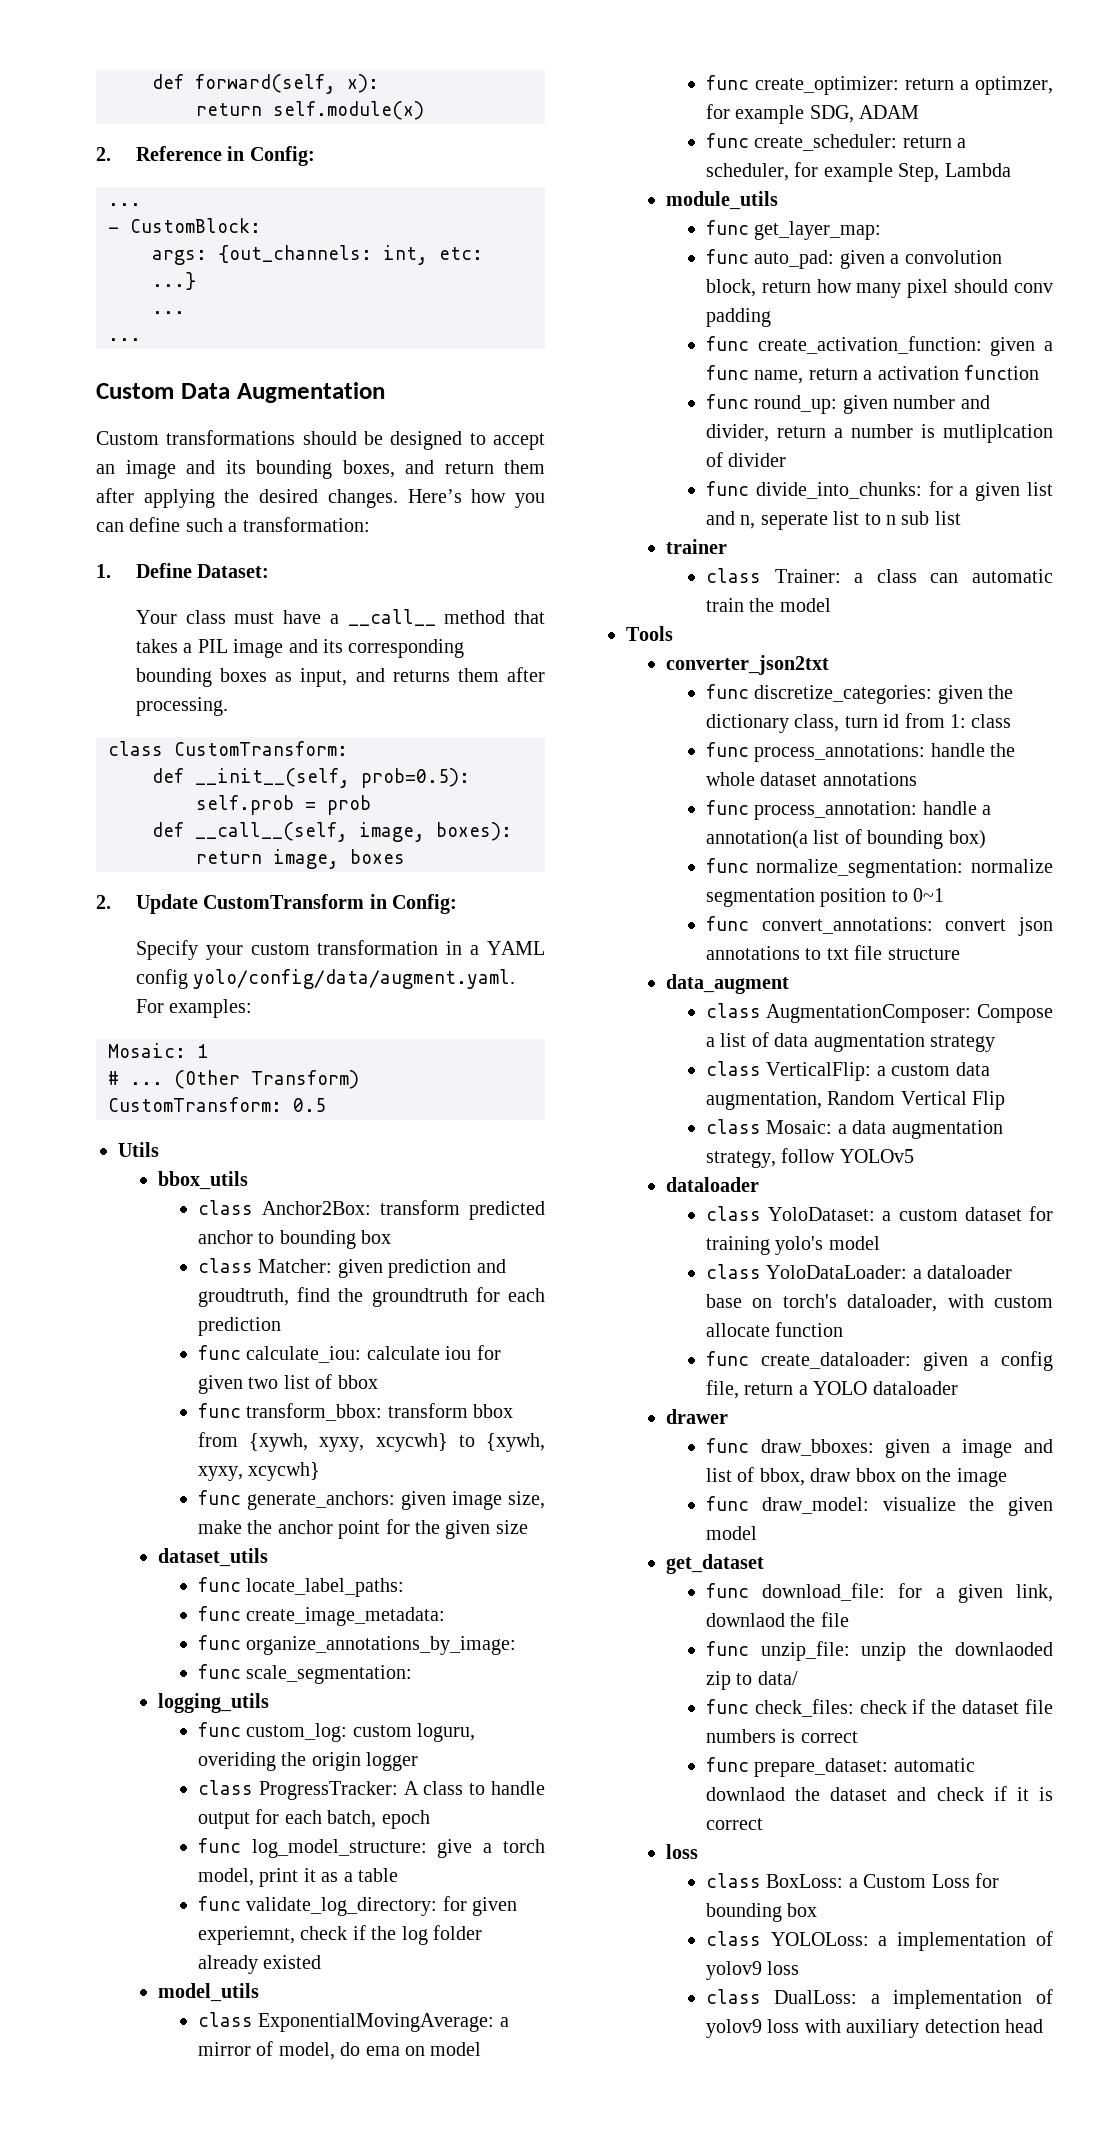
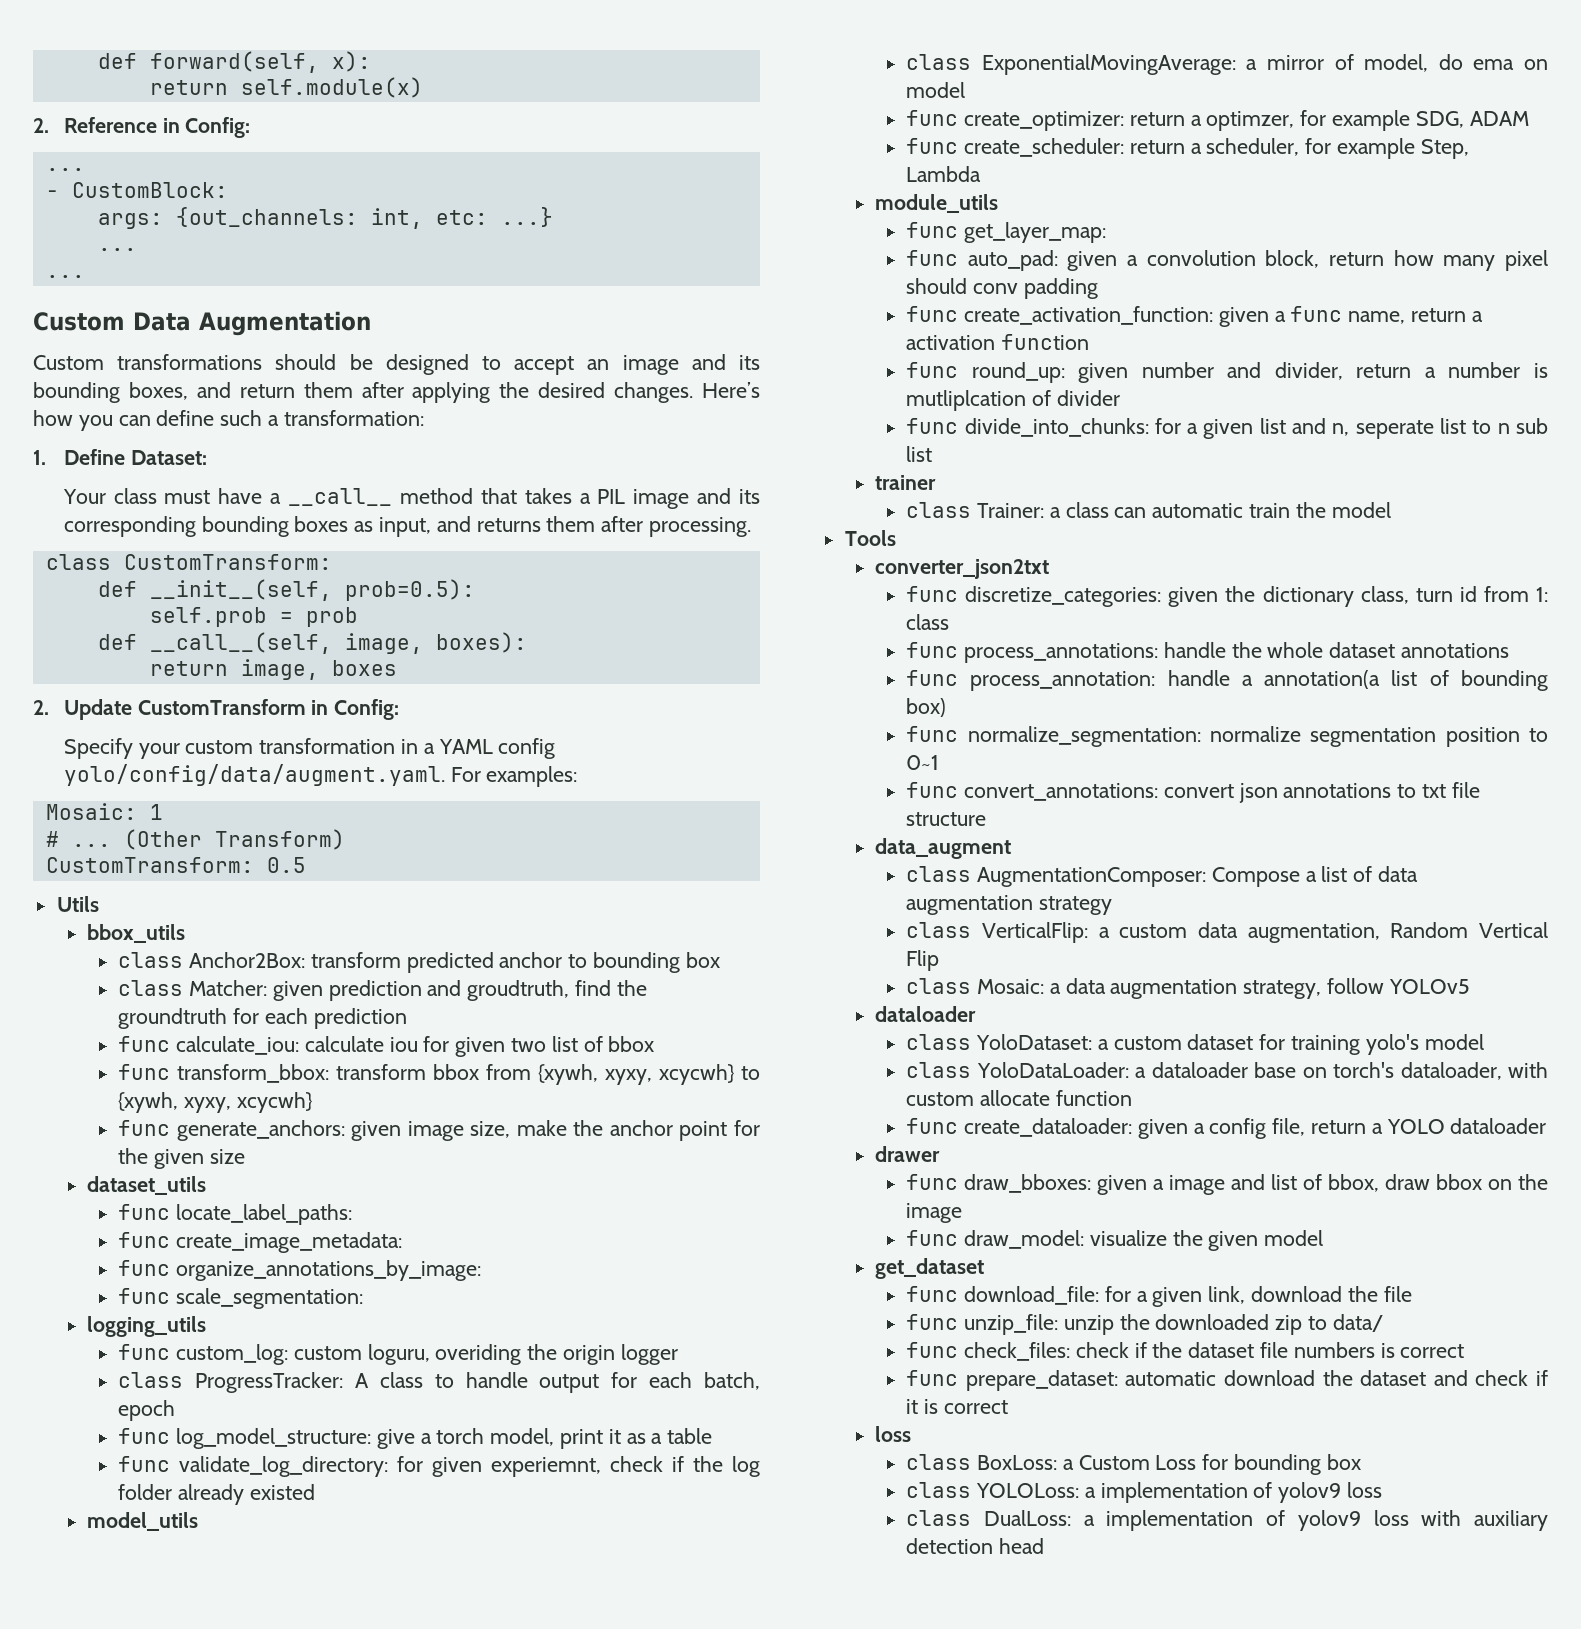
[705,1613,785,1627] downlaod -> [1251,1286,1343,1302] download
[955,1642,1053,1656] downlaoded -> [1155,1314,1270,1330] downloaded
[705,1787,785,1801] downlaod -> [1223,1370,1315,1386] download

